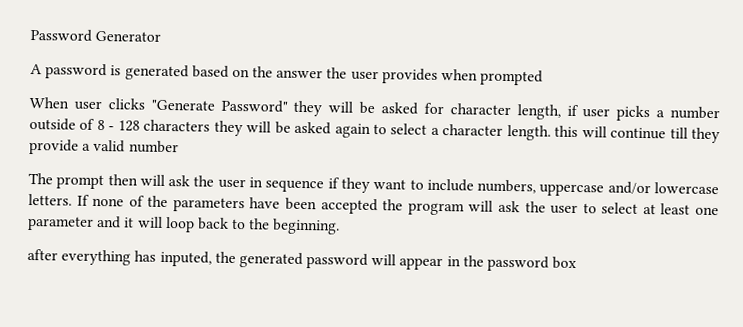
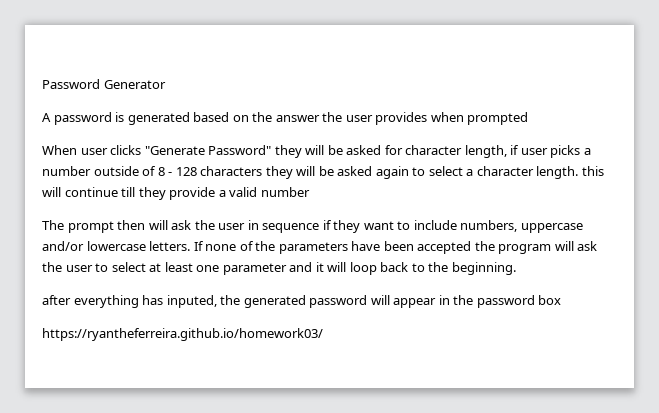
(578, 263) none -> [42,328,323,341] // https://ryantheferreira.github.io/homework03/

